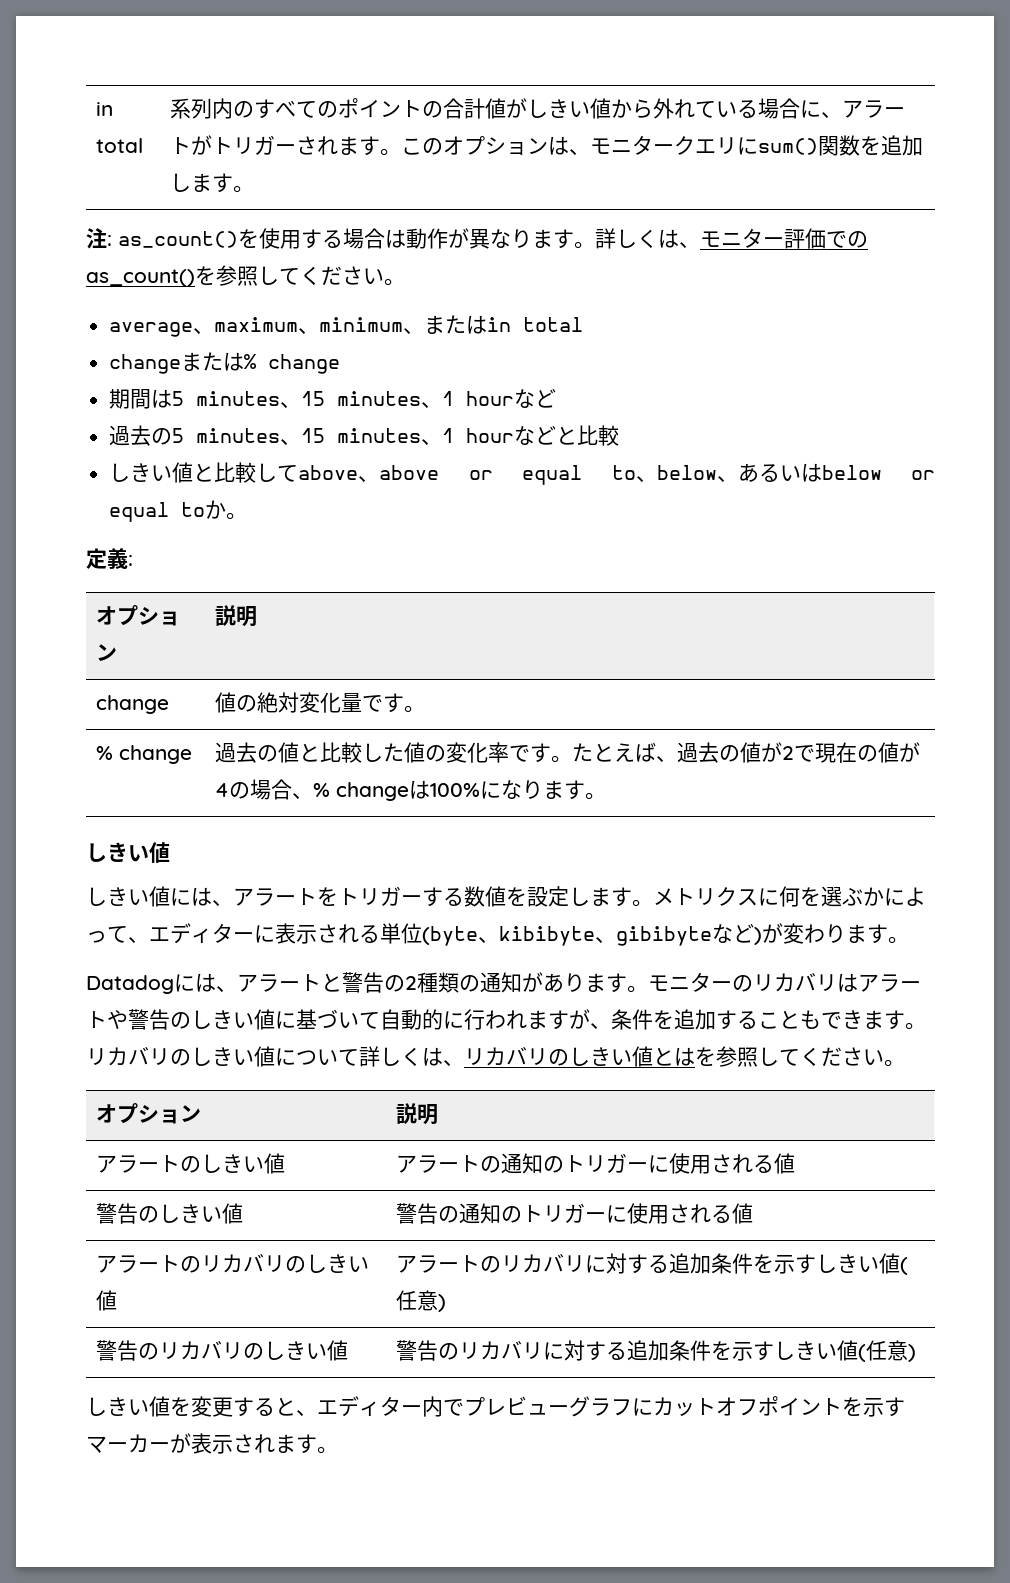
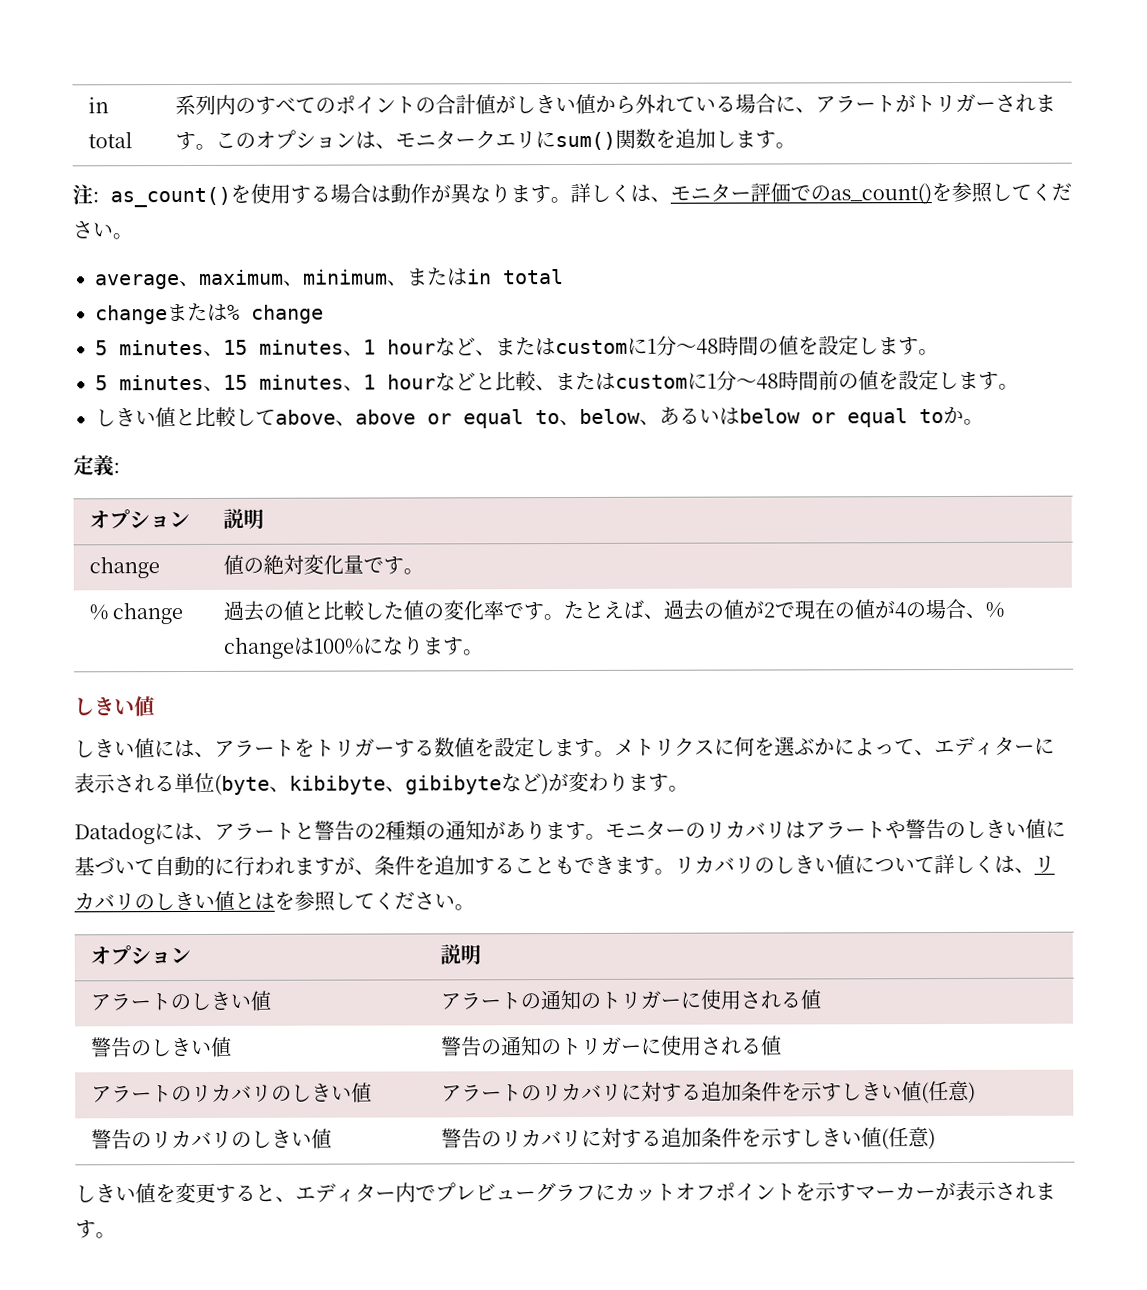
[109,388,557,409] [109,425,173,446] 期間は5 minutes、15 minutes、1 hourなど // 過去の -> [95,335,939,356] 5 minutes、15 minutes、1 hourなど、またはcustomに1分～48時間の値を設定します。 //
(620, 435) none -> [535,370,1019,391] 、またはcustomに1分～48時間前の値を設定します。

